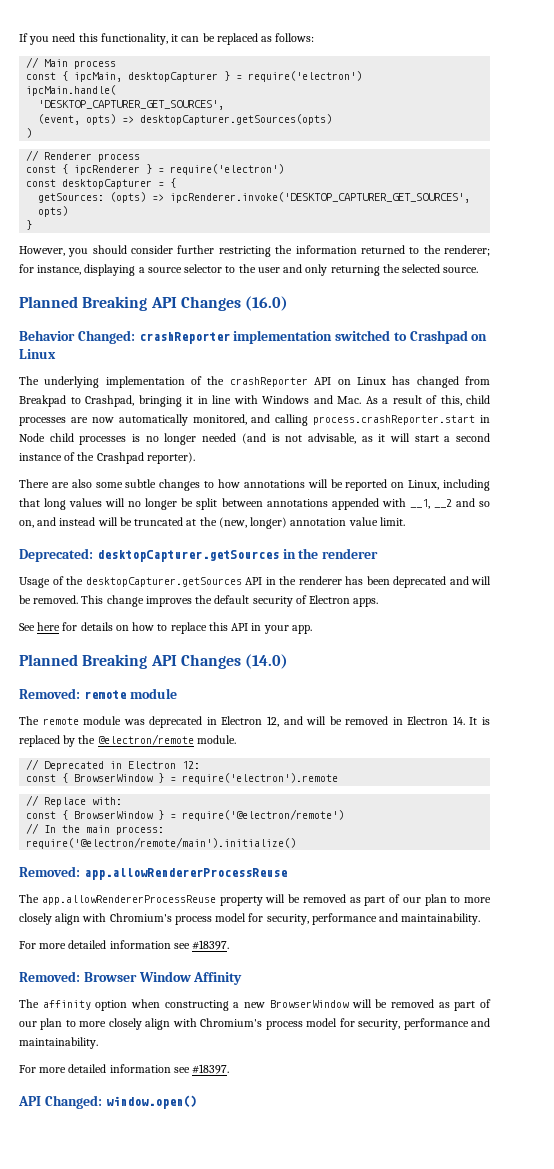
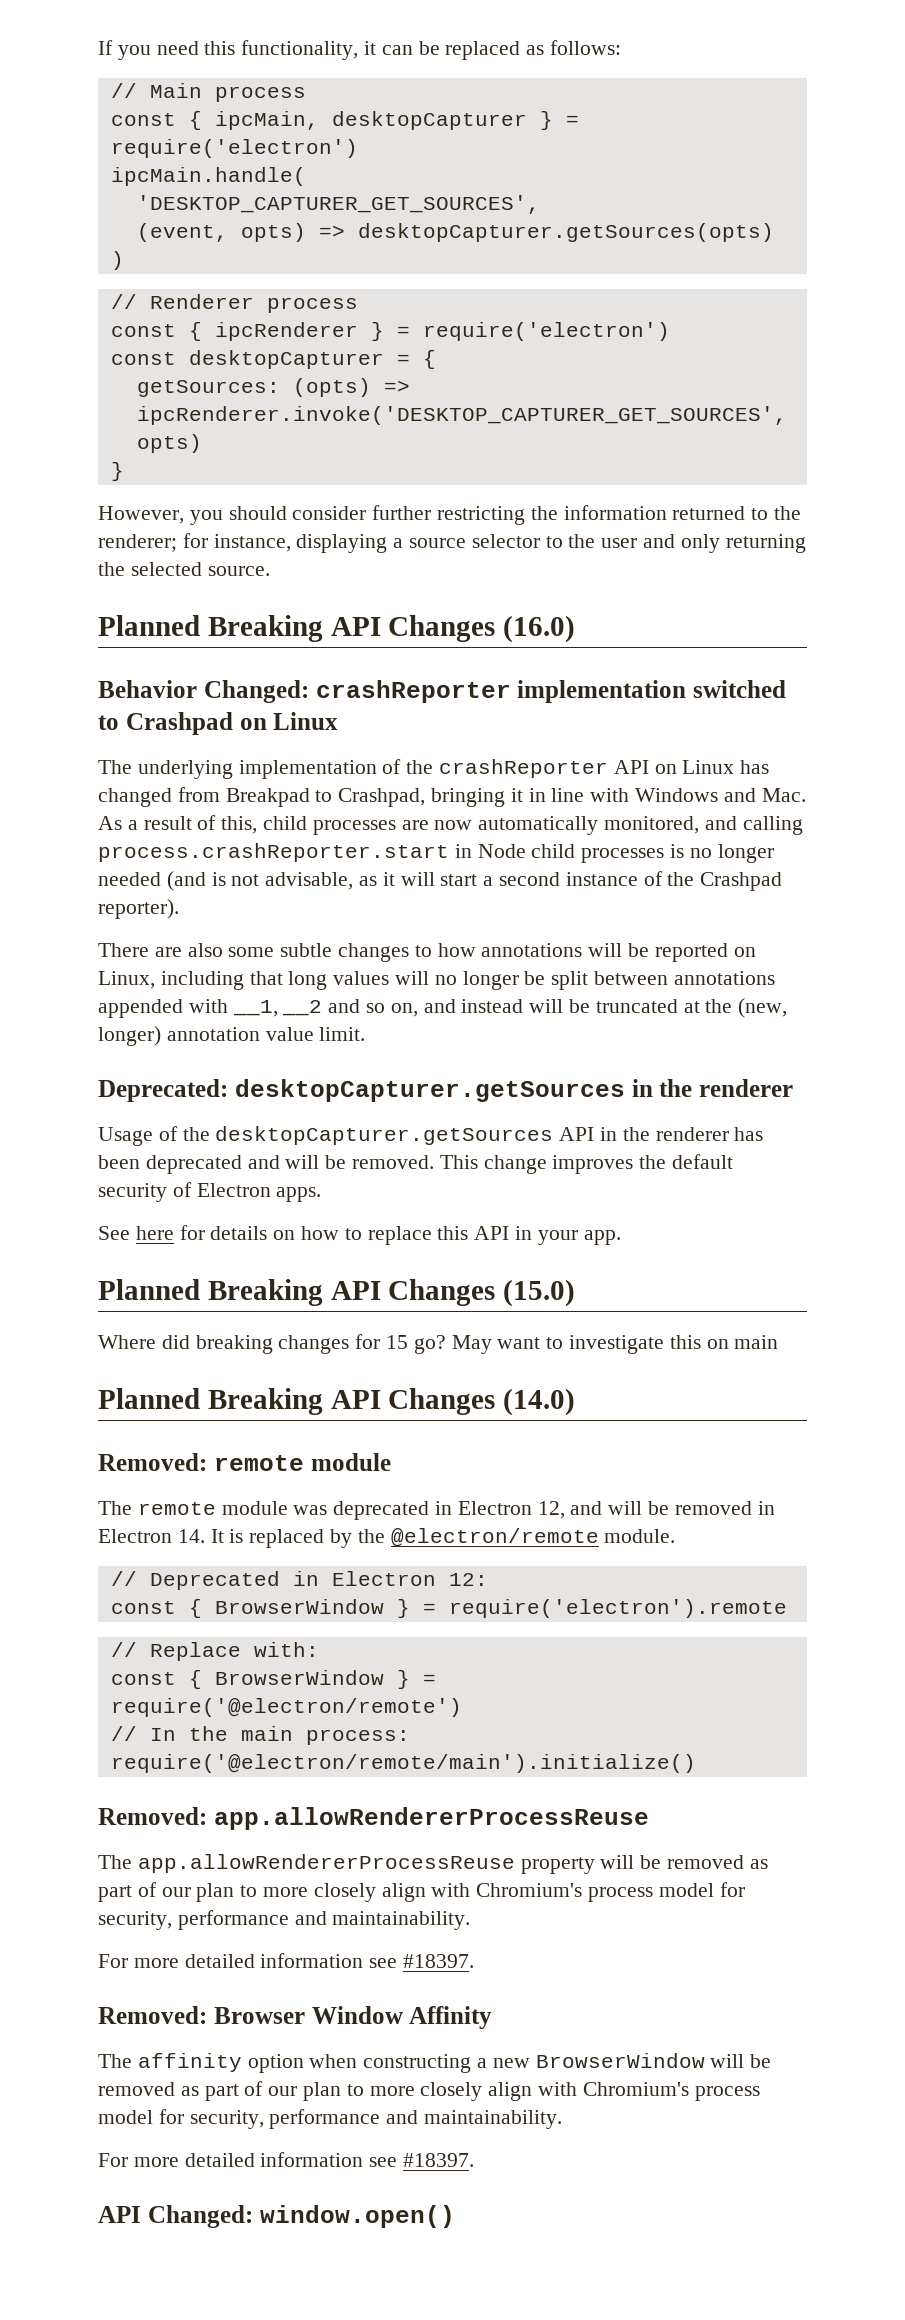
(312, 629) none -> [98,1279,576,1307] [98,1334,779,1354] // Planned Breaking API Changes (15.0) // Where did breaking changes for 15 go? May want to investigate this on main

